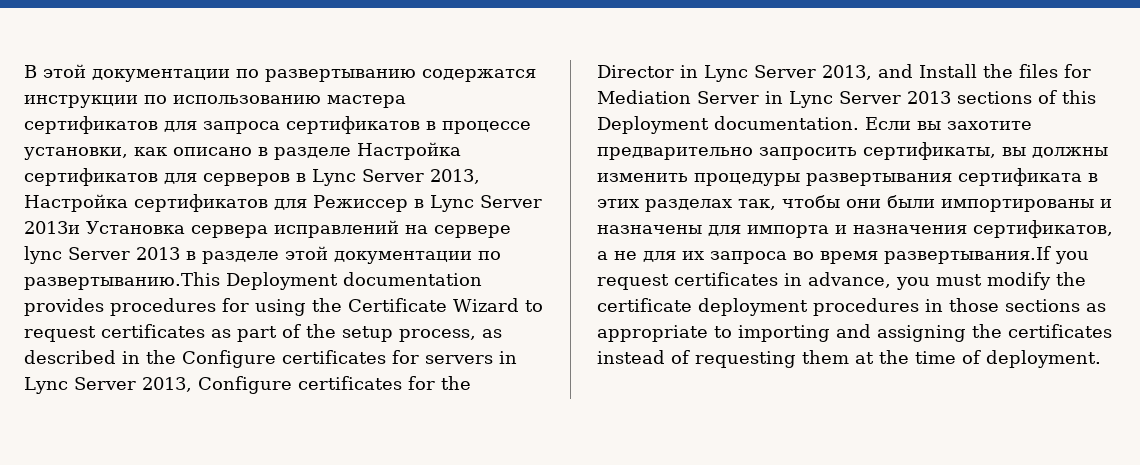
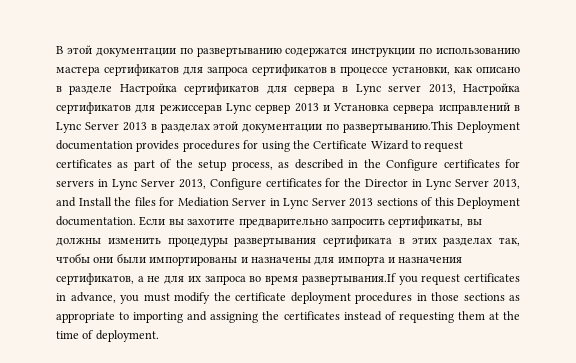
[203,169,424,186] серверов в Lync Server -> [294,84,422,95] сервера в Lync server
[313,195,542,212] [24,220,511,238] [24,246,62,264] Режиссер в Lync Server 2013и Установка сервера исправлений на сервере lync -> [159,102,520,114] [56,122,81,133] режиссерав Lync сервер 2013 и Установка сервера исправлений в Lync
[202,251,279,264] разделе -> [160,123,210,133] разделах

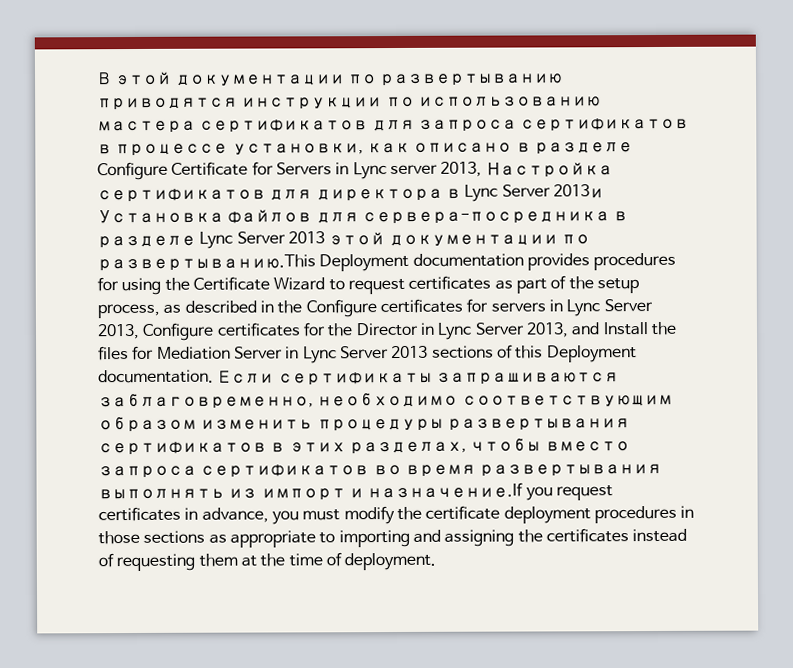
[285,47,348,57] содержатся -> [97,97,238,111] приводятся
[119,83,349,95] Настройка сертификатов для сервера в -> [97,161,350,181] Configure Certificate for Servers in
[159,102,520,114] [56,122,210,133] режиссерав Lync сервер 2013 и Установка сервера исправлений в Lync Server 2013 в разделах -> [315,184,604,202] [97,208,629,225] [97,231,325,249] директора в Lync Server 2013и Установка файлов для сервера-посредника в разделе Lync Server 2013
[168,216,482,228] [56,238,101,246] вы захотите предварительно запросить сертификаты, вы должны -> [277,371,619,386] [98,392,673,410] [98,416,197,433] сертификаты запрашиваются заблаговременно, необходимо соответствующим образом
[323,235,392,247] сертификата -> [98,441,267,456] сертификатов
[443,237,520,247] [56,253,463,266] [56,273,396,285] разделах так, чтобы они были импортированы и назначены для импорта и назначения сертификатов, а не для их запроса во время развертывания.If -> [348,438,630,455] [98,463,663,479] [98,482,524,501] разделах, чтобы вместо запроса сертификатов во время развертывания выполнять из импорт и назначение.If

